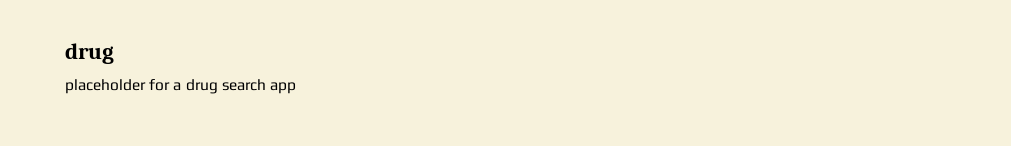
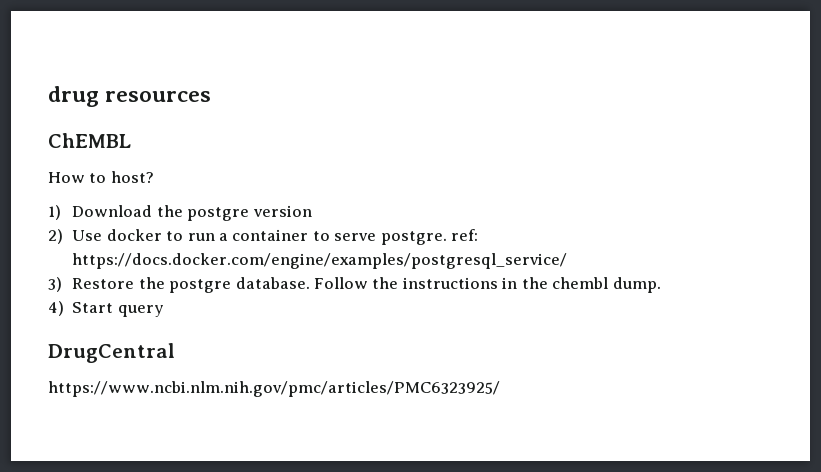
[65,43,114,64] [65,79,296,94] drug // placeholder for a drug search app -> [48,86,212,107] [48,133,131,148] [48,171,154,183] [48,205,312,221] [48,229,479,245] [72,253,568,269] [48,277,661,293] [48,301,164,317] [48,343,175,363] [48,381,500,397] drug resources // ChEMBL // How to host? // 1) Download the postgre version // 2) Use docker to run a container to serve postgre. ref: https://docs.docker.com/engine/examples/postgresql_service/ // 3) Restore the postgre database. Follow the instructions in the chembl dump. // 4) Start query // DrugCentral // https://www.ncbi.nlm.nih.gov/pmc/articles/PMC6323925/

